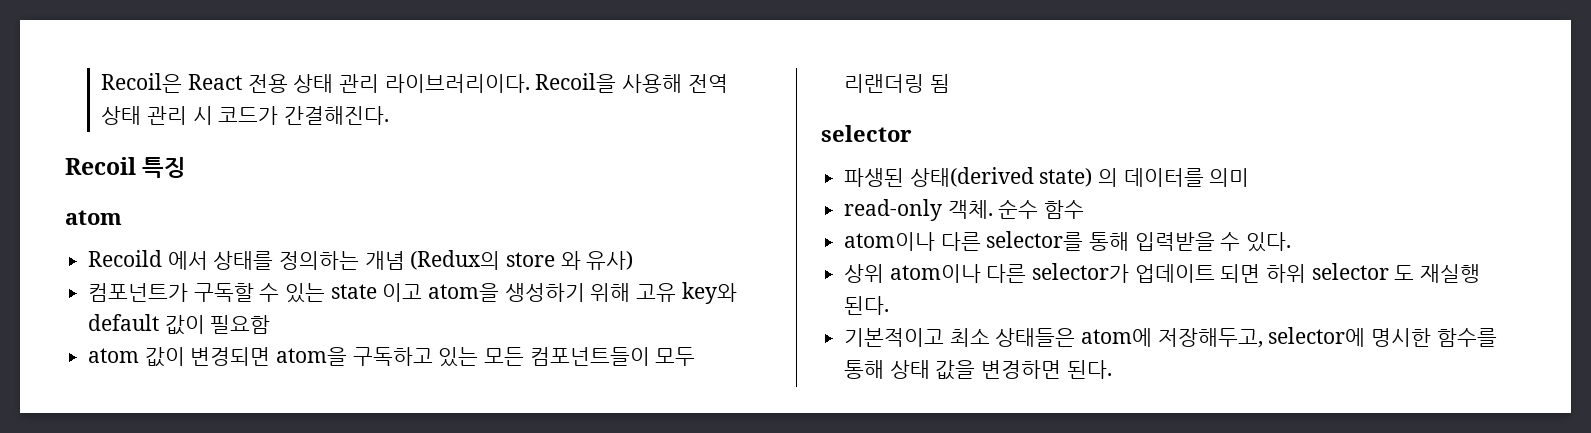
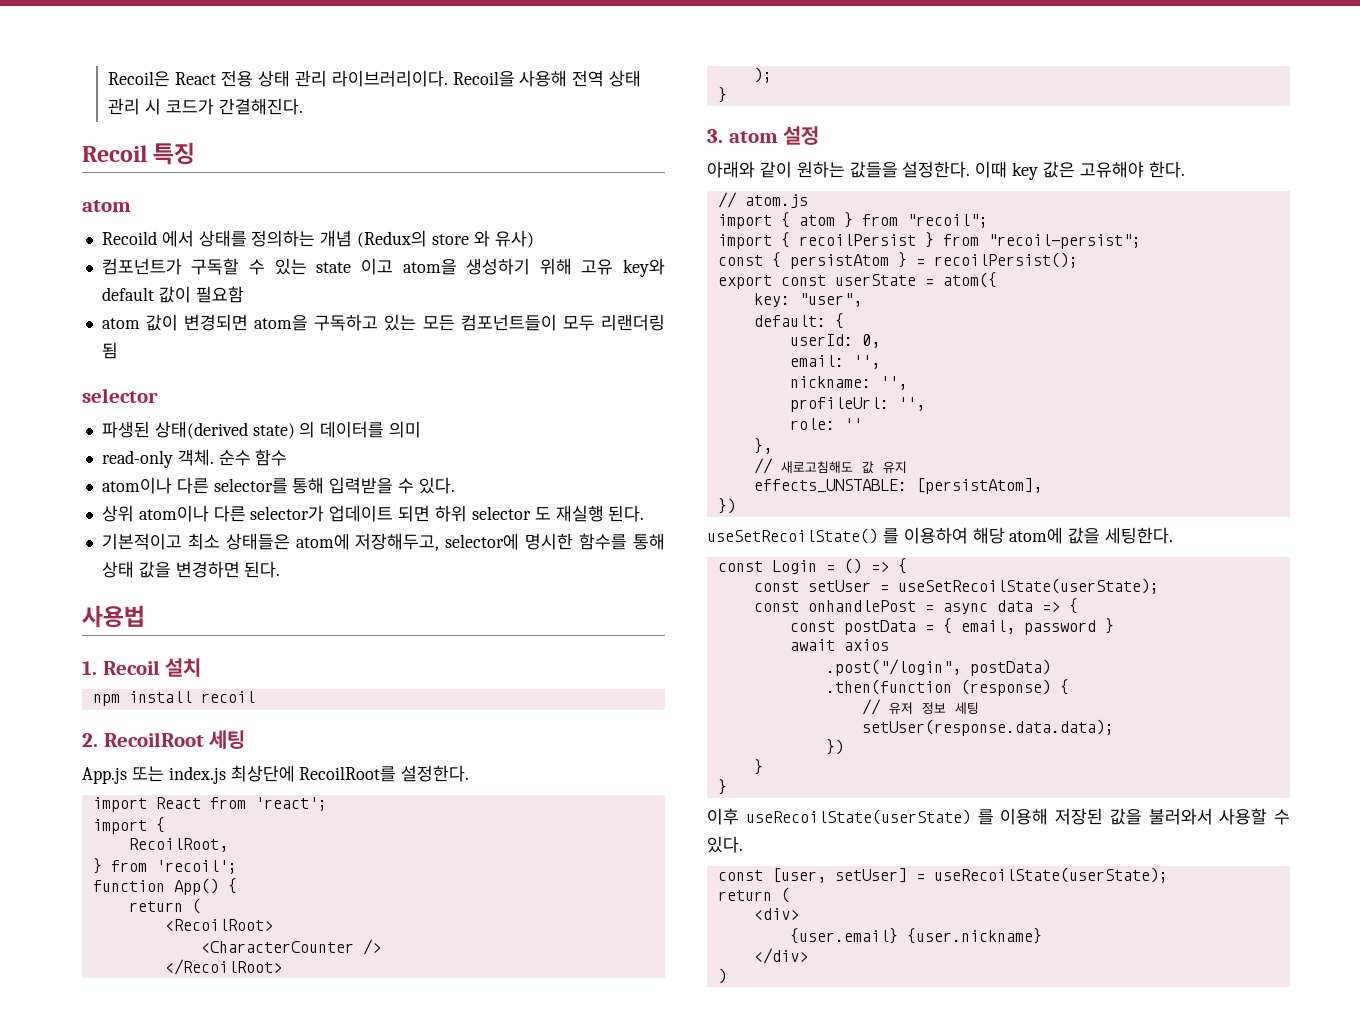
(1112, 369) none -> [82,605,145,628] [82,658,202,677] [92,691,255,706] [82,730,246,749] [82,765,470,784] [92,797,327,812] [92,817,165,834] [128,838,228,852] [92,858,237,874] [92,878,237,895] [128,898,201,914] [164,919,273,931] [200,939,381,955] [164,959,282,975] [753,67,772,83] [717,87,727,103] [707,126,820,145] [707,161,1185,180] [717,192,808,208] [717,212,988,229] [717,232,1141,249] [717,252,1078,269] [717,272,997,289] [753,293,862,307] [753,313,844,329] [789,334,880,348] [789,355,880,369] [789,376,907,390] [789,397,925,412] [789,418,862,430] [753,438,772,454] [753,458,907,474] [753,478,1042,494] [717,498,736,514] [707,527,1174,544] [717,558,907,574] [753,578,1159,594] [753,598,1078,614] [789,618,1114,635] [789,639,889,651] [825,659,1051,676] [825,679,1069,696] [861,699,979,715] [861,719,1114,736] [825,739,844,755] [753,759,763,775] [717,779,727,795] [707,808,1290,825] [707,836,743,853] [717,867,1168,883] [717,887,790,903] [753,908,799,920] [789,928,1042,944] [753,948,808,964] [717,968,727,984] // 사용법 // 1. Recoil 설치 // npm install recoil // 2. RecoilRoot 세팅 // App.js 또는 index.js 최상단에 RecoilRoot를 설정한다. // import React from 'react'; // import { // RecoilRoot, // } from 'recoil'; // function App() { // return ( // <RecoilRoot> // <CharacterCounter /> // </RecoilRoot> // ); // } // 3. atom 설정 // 아래와 같이 원하는 값들을 설정한다. 이때 key 값은 고유해야 한다. // // atom.js // import { atom } from "recoil"; // import { recoilPersist } from "recoil-persist"; // const { persistAtom } = recoilPersist(); // export const userState = atom({ // key: "user", // default: { // userId: 0, // email: '', // nickname: '', // profileUrl: '', // role: '' // }, // // 새로고침해도 값 유지 // effects_UNSTABLE: [persistAtom], // }) // useSetRecoilState() 를 이용하여 해당 atom에 값을 세팅한다. // const Login = () => { // const setUser = useSetRecoilState(userState); // const onhandlePost = async data => { // const postData = { email, password } // await axios // .post("/login", postData) // .then(function (response) { // // 유저 정보 세팅 // setUser(response.data.data); // }) // } // } // 이후 useRecoilState(userState) 를 이용해 저장된 값을 불러와서 사용할 수 있다. // const [user, setUser] = useRecoilState(userState); // return ( // <div> // {user.email} {user.nickname} // </div> // )

